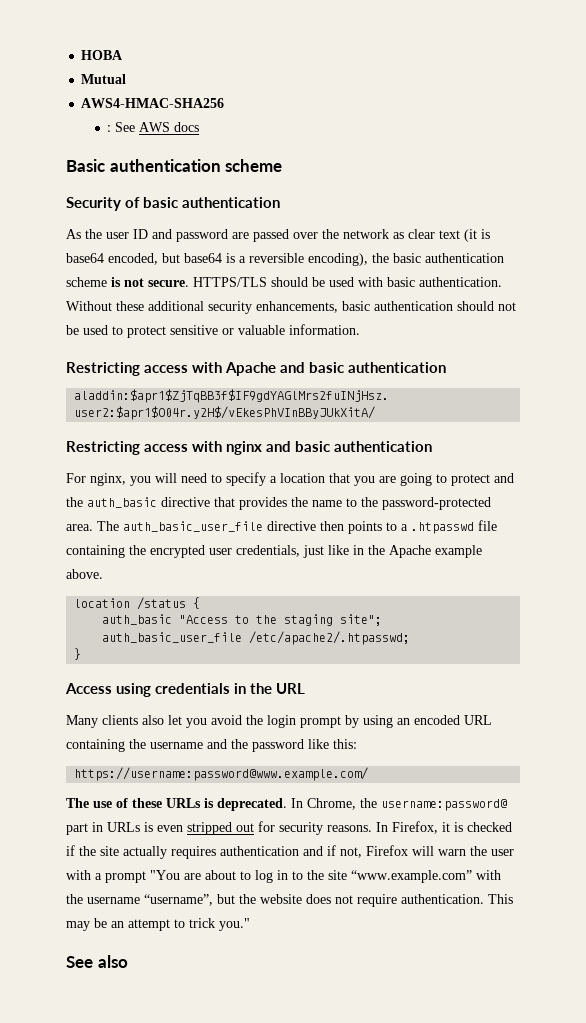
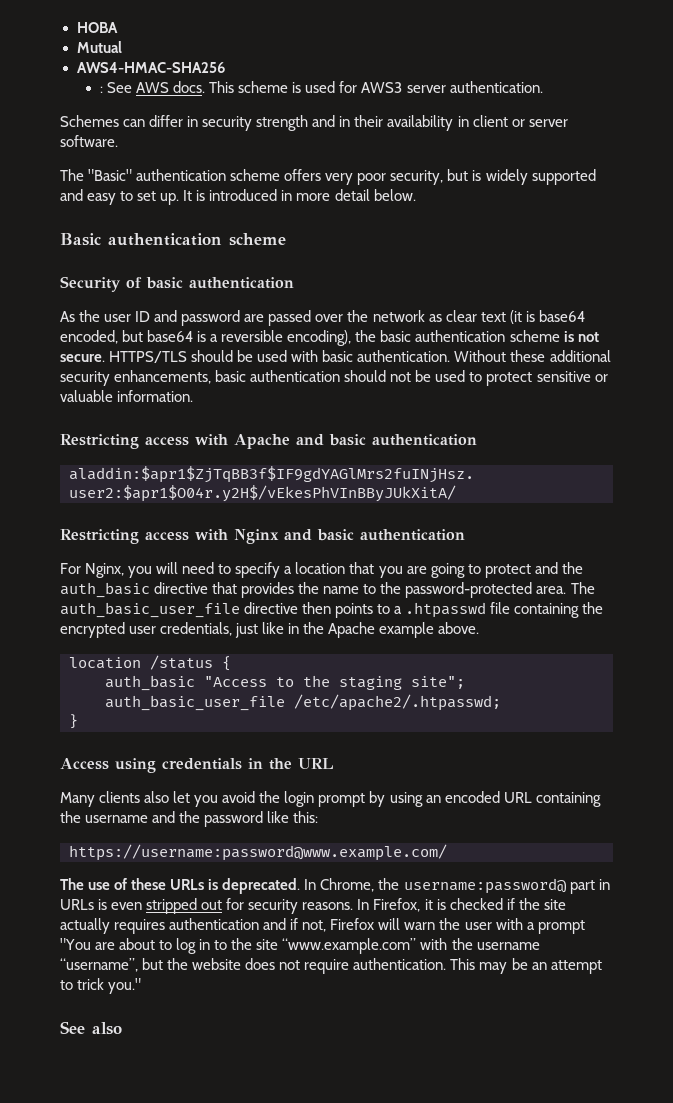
[174,122,200,132] docs -> [173,81,543,93] [60,115,568,131] [60,135,118,147] [60,169,596,185] [60,189,416,205] docs. This scheme is used for AWS3 server authentication. // Schemes can differ in security strength and in their availability in client or server software. // The "Basic" authentication scheme offers very poor security, but is widely supported and easy to set up. It is introduced in more detail below.
[226,441,262,455] nginx -> [234,529,279,544] Nginx
[90,473,126,486] nginx, -> [85,563,125,578] Nginx,

